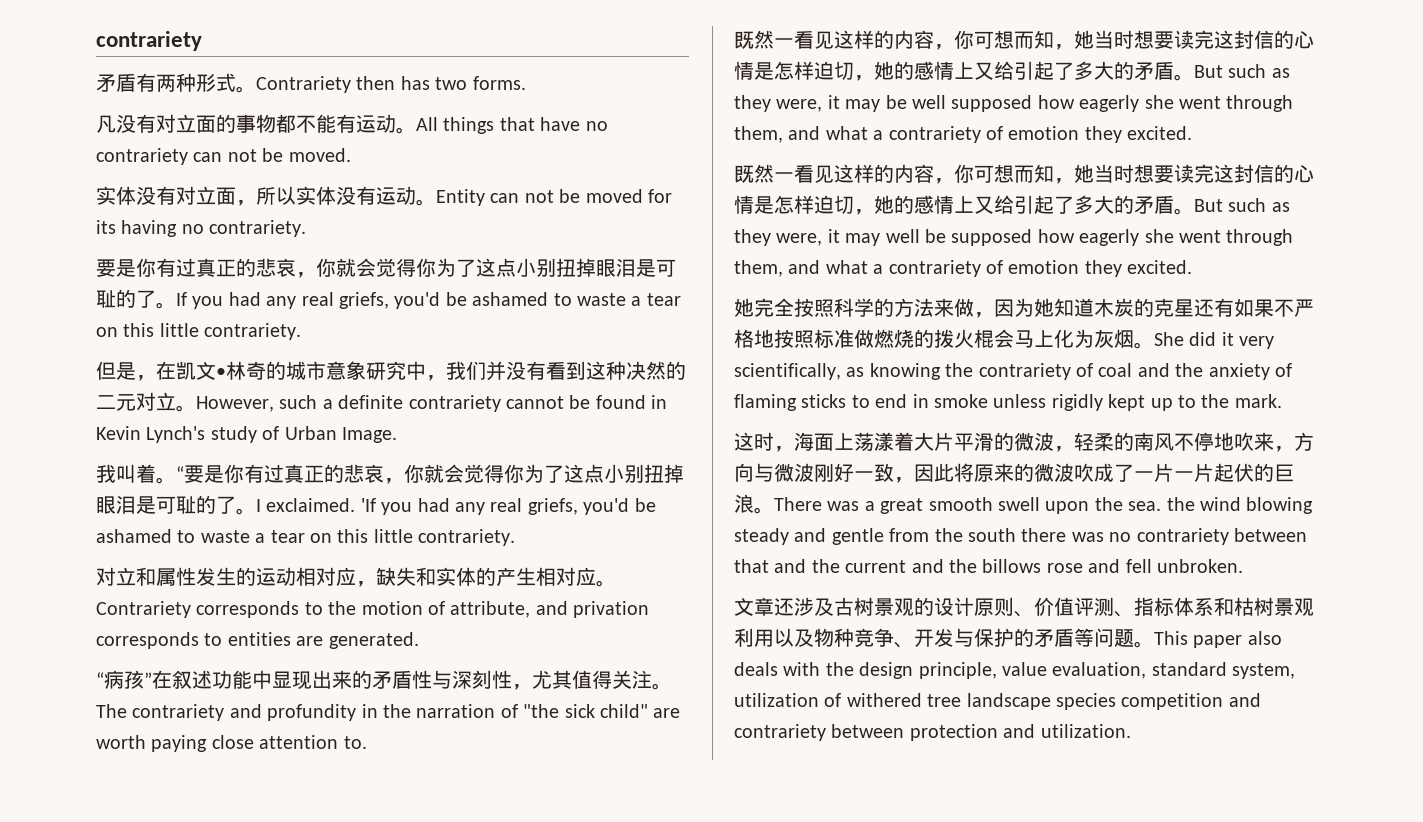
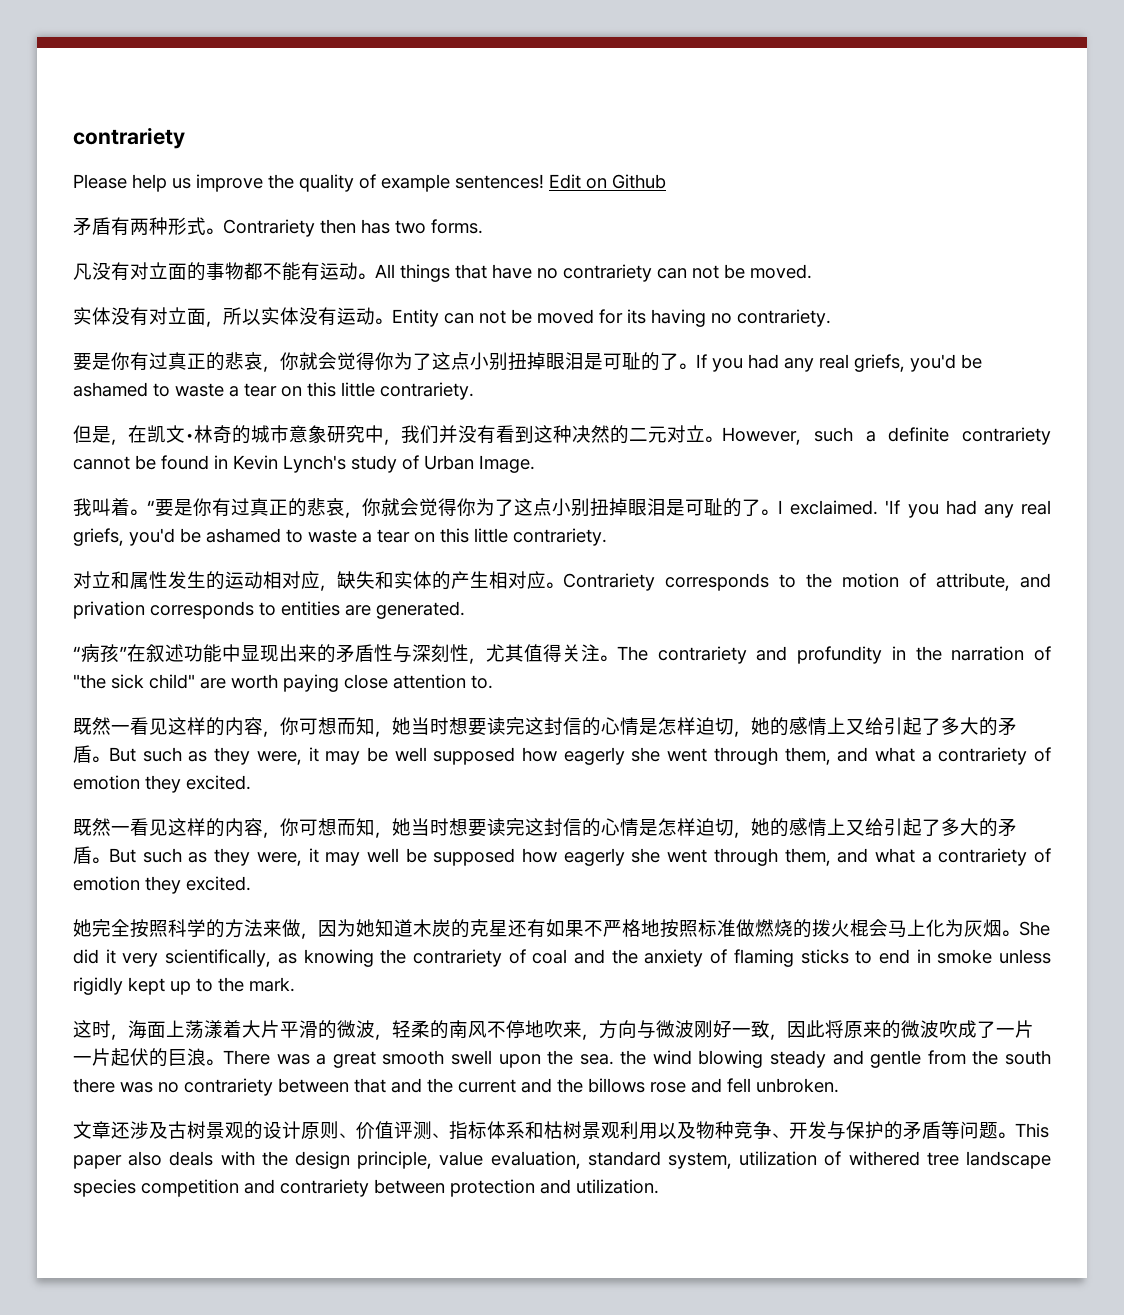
[96,31,202,51] contrariety -> [73,127,185,149] [73,174,666,192] contrariety // Please help us improve the quality of example sentences! Edit on Github

